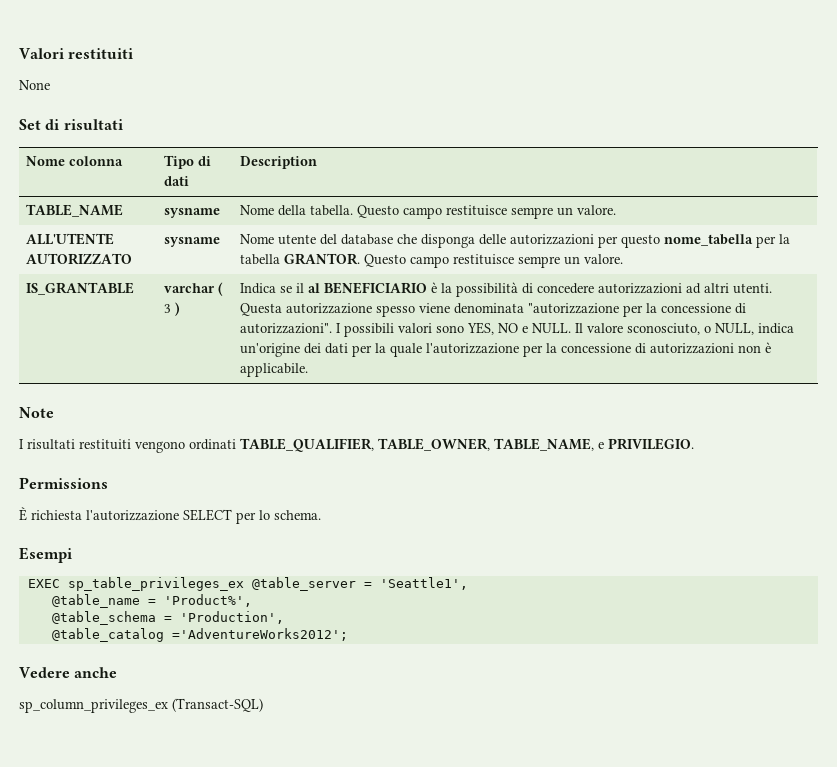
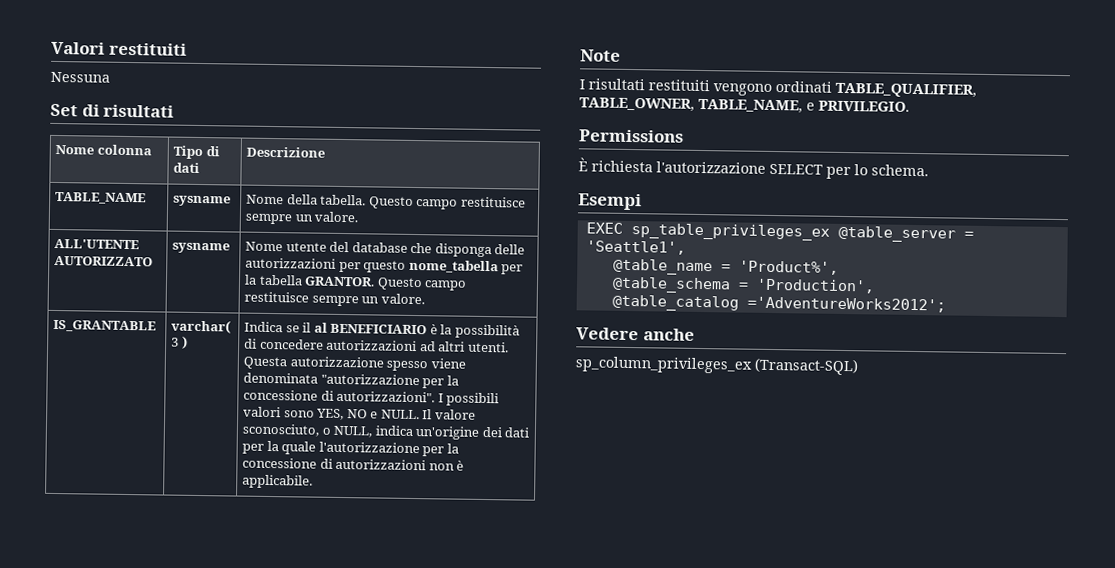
[19,80,50,90] // None -> [50,71,110,83] // Nessuna
[240,156,318,169] Description -> [246,146,326,158] Descrizione
[164,282,224,296] varchar ( -> [171,319,232,334] varchar(

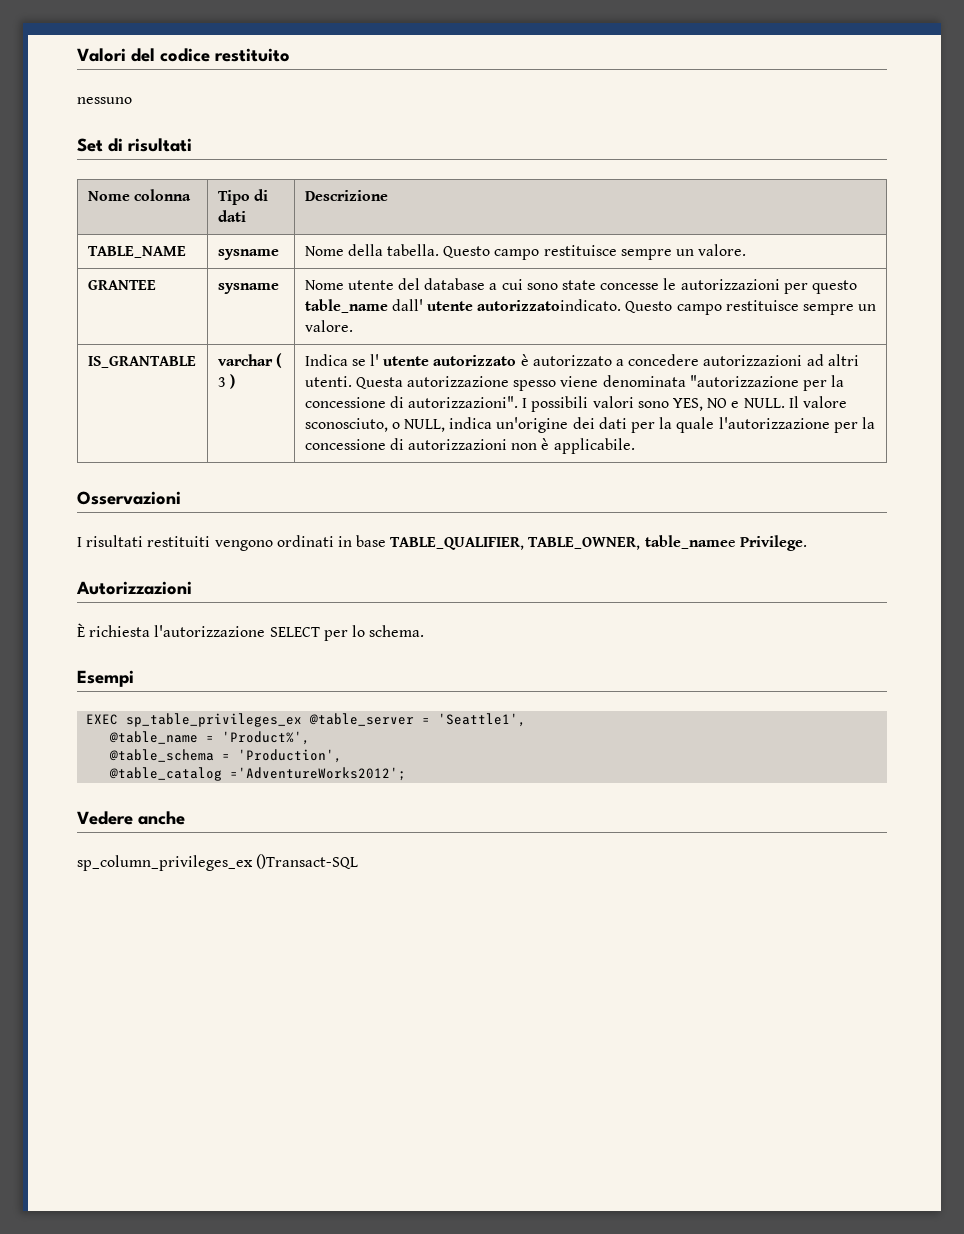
[108,42,187,56] [50,71,110,83] restituiti // Nessuna -> [131,48,290,62] [77,97,132,104] del codice restituito // nessuno
[54,238,141,250] [54,255,154,267] ALL'UTENTE AUTORIZZATO -> [87,280,156,290] GRANTEE
[410,242,526,258] [245,257,524,275] [244,274,376,287] che disponga delle autorizzazioni per questo nome_tabella per la tabella GRANTOR. -> [489,278,857,294] [304,299,622,313] a cui sono state concesse le autorizzazioni per questo table_name dall' utente autorizzatoindicato.
[171,319,232,334] varchar( -> [217,353,282,368] varchar (
[302,322,520,339] [244,338,258,349] il al BENEFICIARIO è la possibilità di -> [370,354,625,366] l' utente autorizzato è autorizzato a
[580,49,621,62] Note -> [77,491,181,505] Osservazioni
[835,82,977,98] [579,97,910,114] [578,129,684,143] TABLE_QUALIFIER, TABLE_OWNER, TABLE_NAME, e PRIVILEGIO. // Permissions -> [337,535,807,551] [76,581,192,595] in base TABLE_QUALIFIER, TABLE_OWNER, table_namee Privilege. // Autorizzazioni
[754,357,858,376] (Transact-SQL) -> [256,854,359,869] ()Transact-SQL

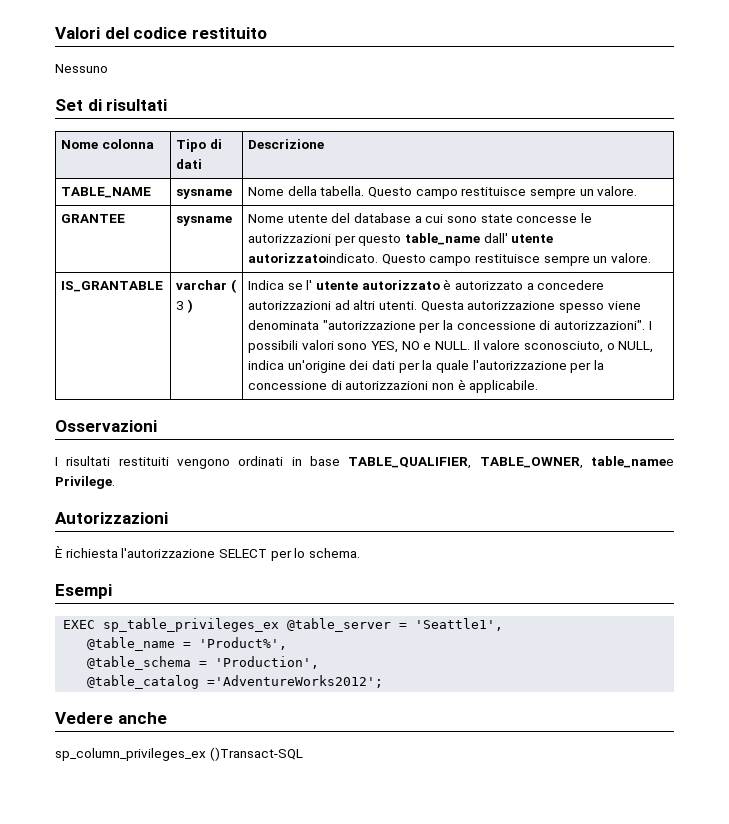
[77,97,132,104] nessuno -> [55,64,108,73] Nessuno

